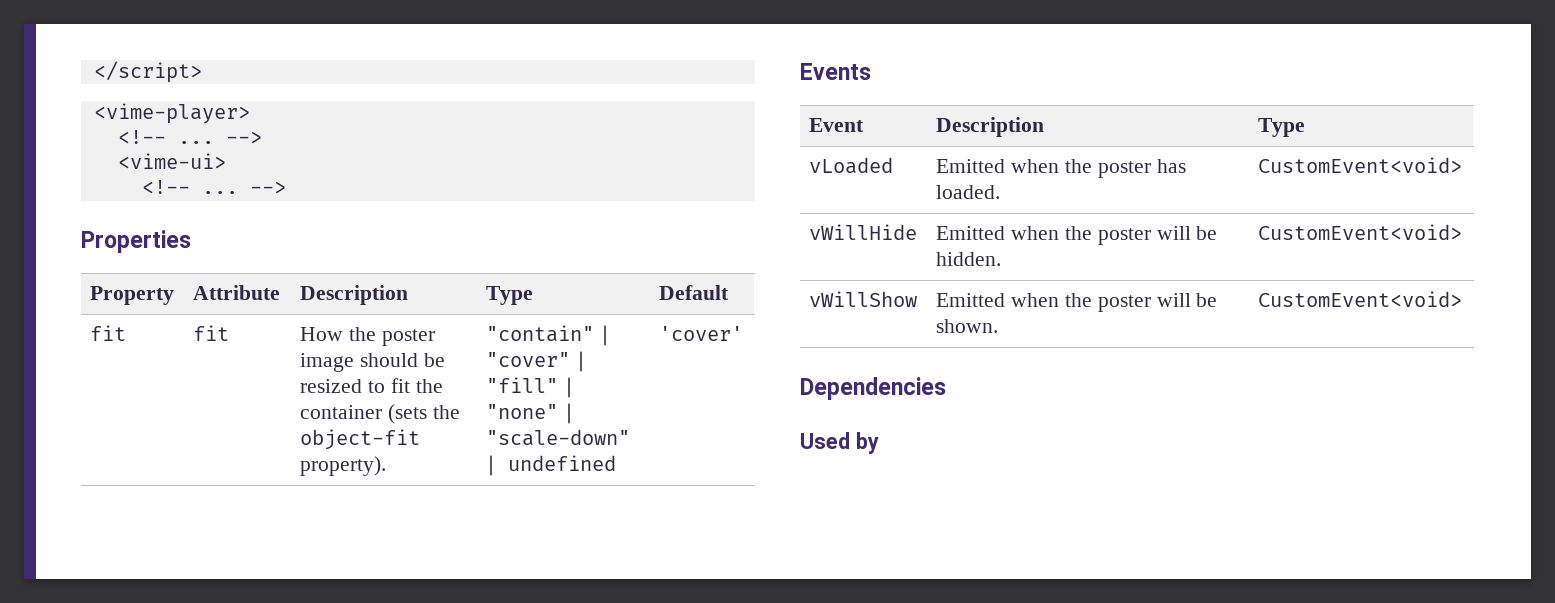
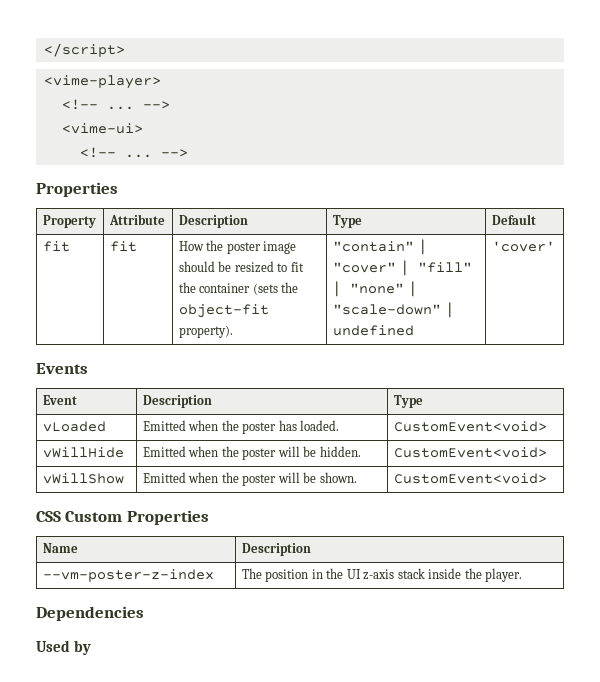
(1463, 299) none -> [36,510,209,525] [42,543,78,553] [241,543,311,556] [42,569,214,582] [241,568,523,582] // CSS Custom Properties // Name | Description // --vm-poster-z-index | The position in the UI z-axis stack inside the player.

